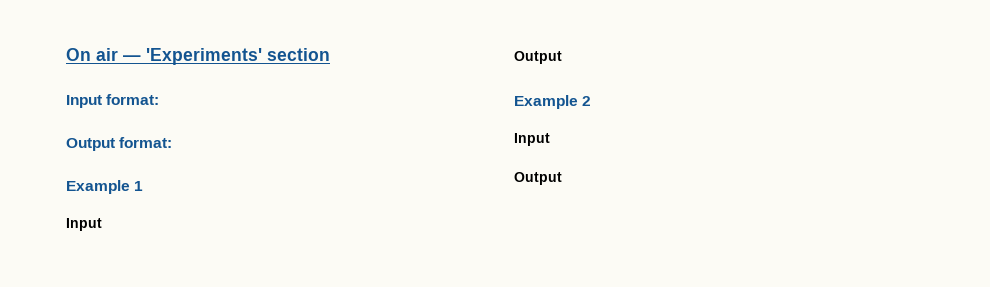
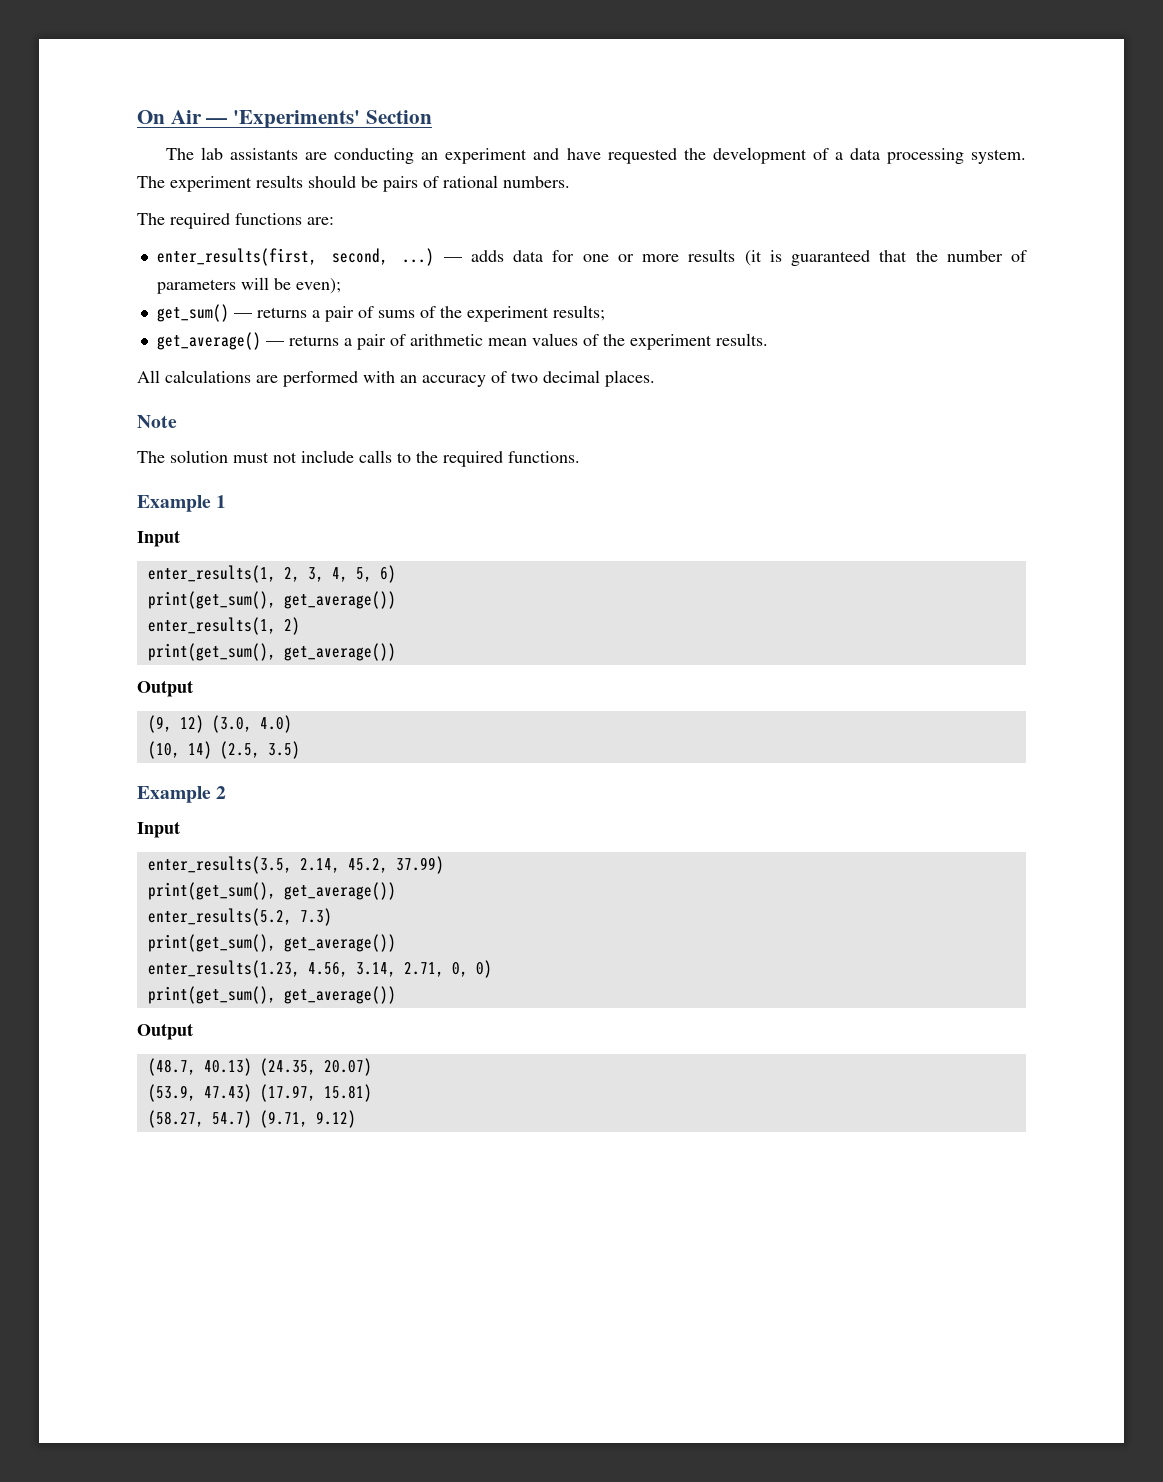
[96,48,118,61] air -> [170,110,202,124] Air
[267,48,330,61] [66,94,160,108] [66,137,173,151] [66,180,144,194] [66,218,102,231] [514,51,562,64] [514,95,592,109] [514,133,550,146] [514,172,562,185] section // Input format: // Output format: // Example 1 // Input // Output // Example 2 // Input // Output -> [365,110,432,124] [166,147,1027,164] [137,175,570,192] [137,213,334,229] [156,248,1027,266] [156,277,341,294] [156,304,605,322] [156,332,768,350] [137,370,655,387] [137,415,177,428] [137,450,580,467] [137,495,227,512] [137,530,180,547] [147,565,396,583] [147,591,396,609] [147,617,300,635] [147,643,396,661] [137,680,193,697] [147,715,292,733] [147,741,300,759] [137,786,227,803] [137,821,180,838] [147,856,444,874] [147,882,396,900] [147,908,332,926] [147,934,396,952] [147,960,492,978] [147,986,396,1004] [137,1023,193,1040] [147,1058,372,1076] [147,1084,372,1102] [147,1110,356,1128] Section // The lab assistants are conducting an experiment and have requested the development of a data processing system. The experiment results should be pairs of rational numbers. // The required functions are: // enter_results(first, second, ...) — adds data for one or more results (it is guaranteed that the number of parameters will be even); // get_sum() — returns a pair of sums of the experiment results; // get_average() — returns a pair of arithmetic mean values of the experiment results. // All calculations are performed with an accuracy of two decimal places. // Note // The solution must not include calls to the required functions. // Example 1 // Input // enter_results(1, 2, 3, 4, 5, 6) // print(get_sum(), get_average()) // enter_results(1, 2) // print(get_sum(), get_average()) // Output // (9, 12) (3.0, 4.0) // (10, 14) (2.5, 3.5) // Example 2 // Input // enter_results(3.5, 2.14, 45.2, 37.99) // print(get_sum(), get_average()) // enter_results(5.2, 7.3) // print(get_sum(), get_average()) // enter_results(1.23, 4.56, 3.14, 2.71, 0, 0) // print(get_sum(), get_average()) // Output // (48.7, 40.13) (24.35, 20.07) // (53.9, 47.43) (17.97, 15.81) // (58.27, 54.7) (9.71, 9.12)

